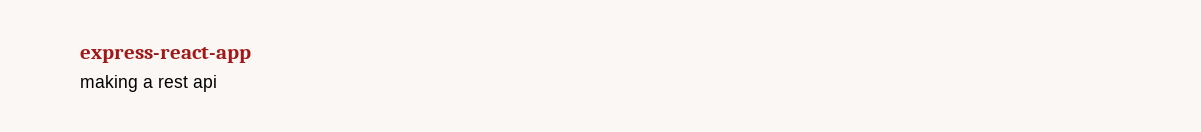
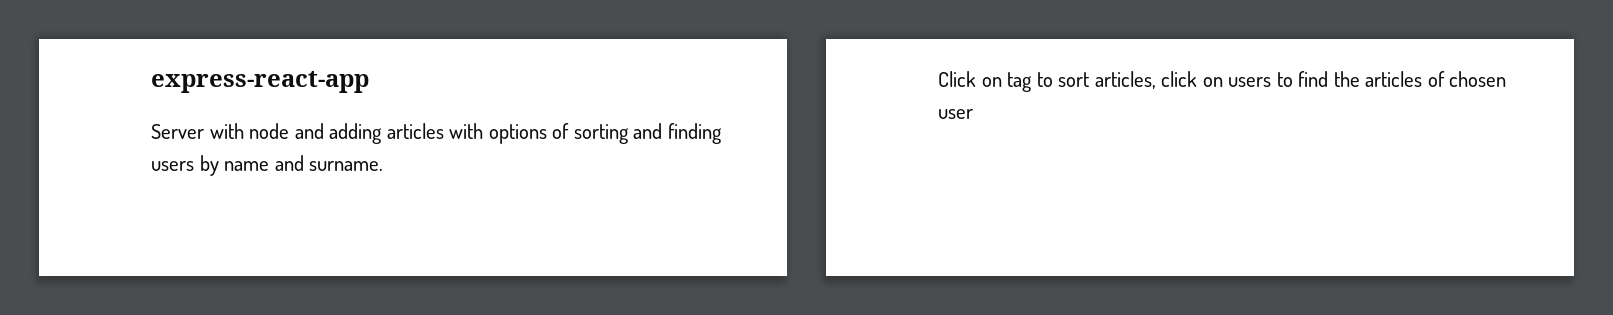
[80,75,217,92] making a rest api -> [151,123,722,144] [151,155,384,176] [938,71,1507,92] [938,109,973,119] Server with node and adding articles with options of sorting and finding users by name and surname. // Click on tag to sort articles, click on users to find the articles of chosen user

